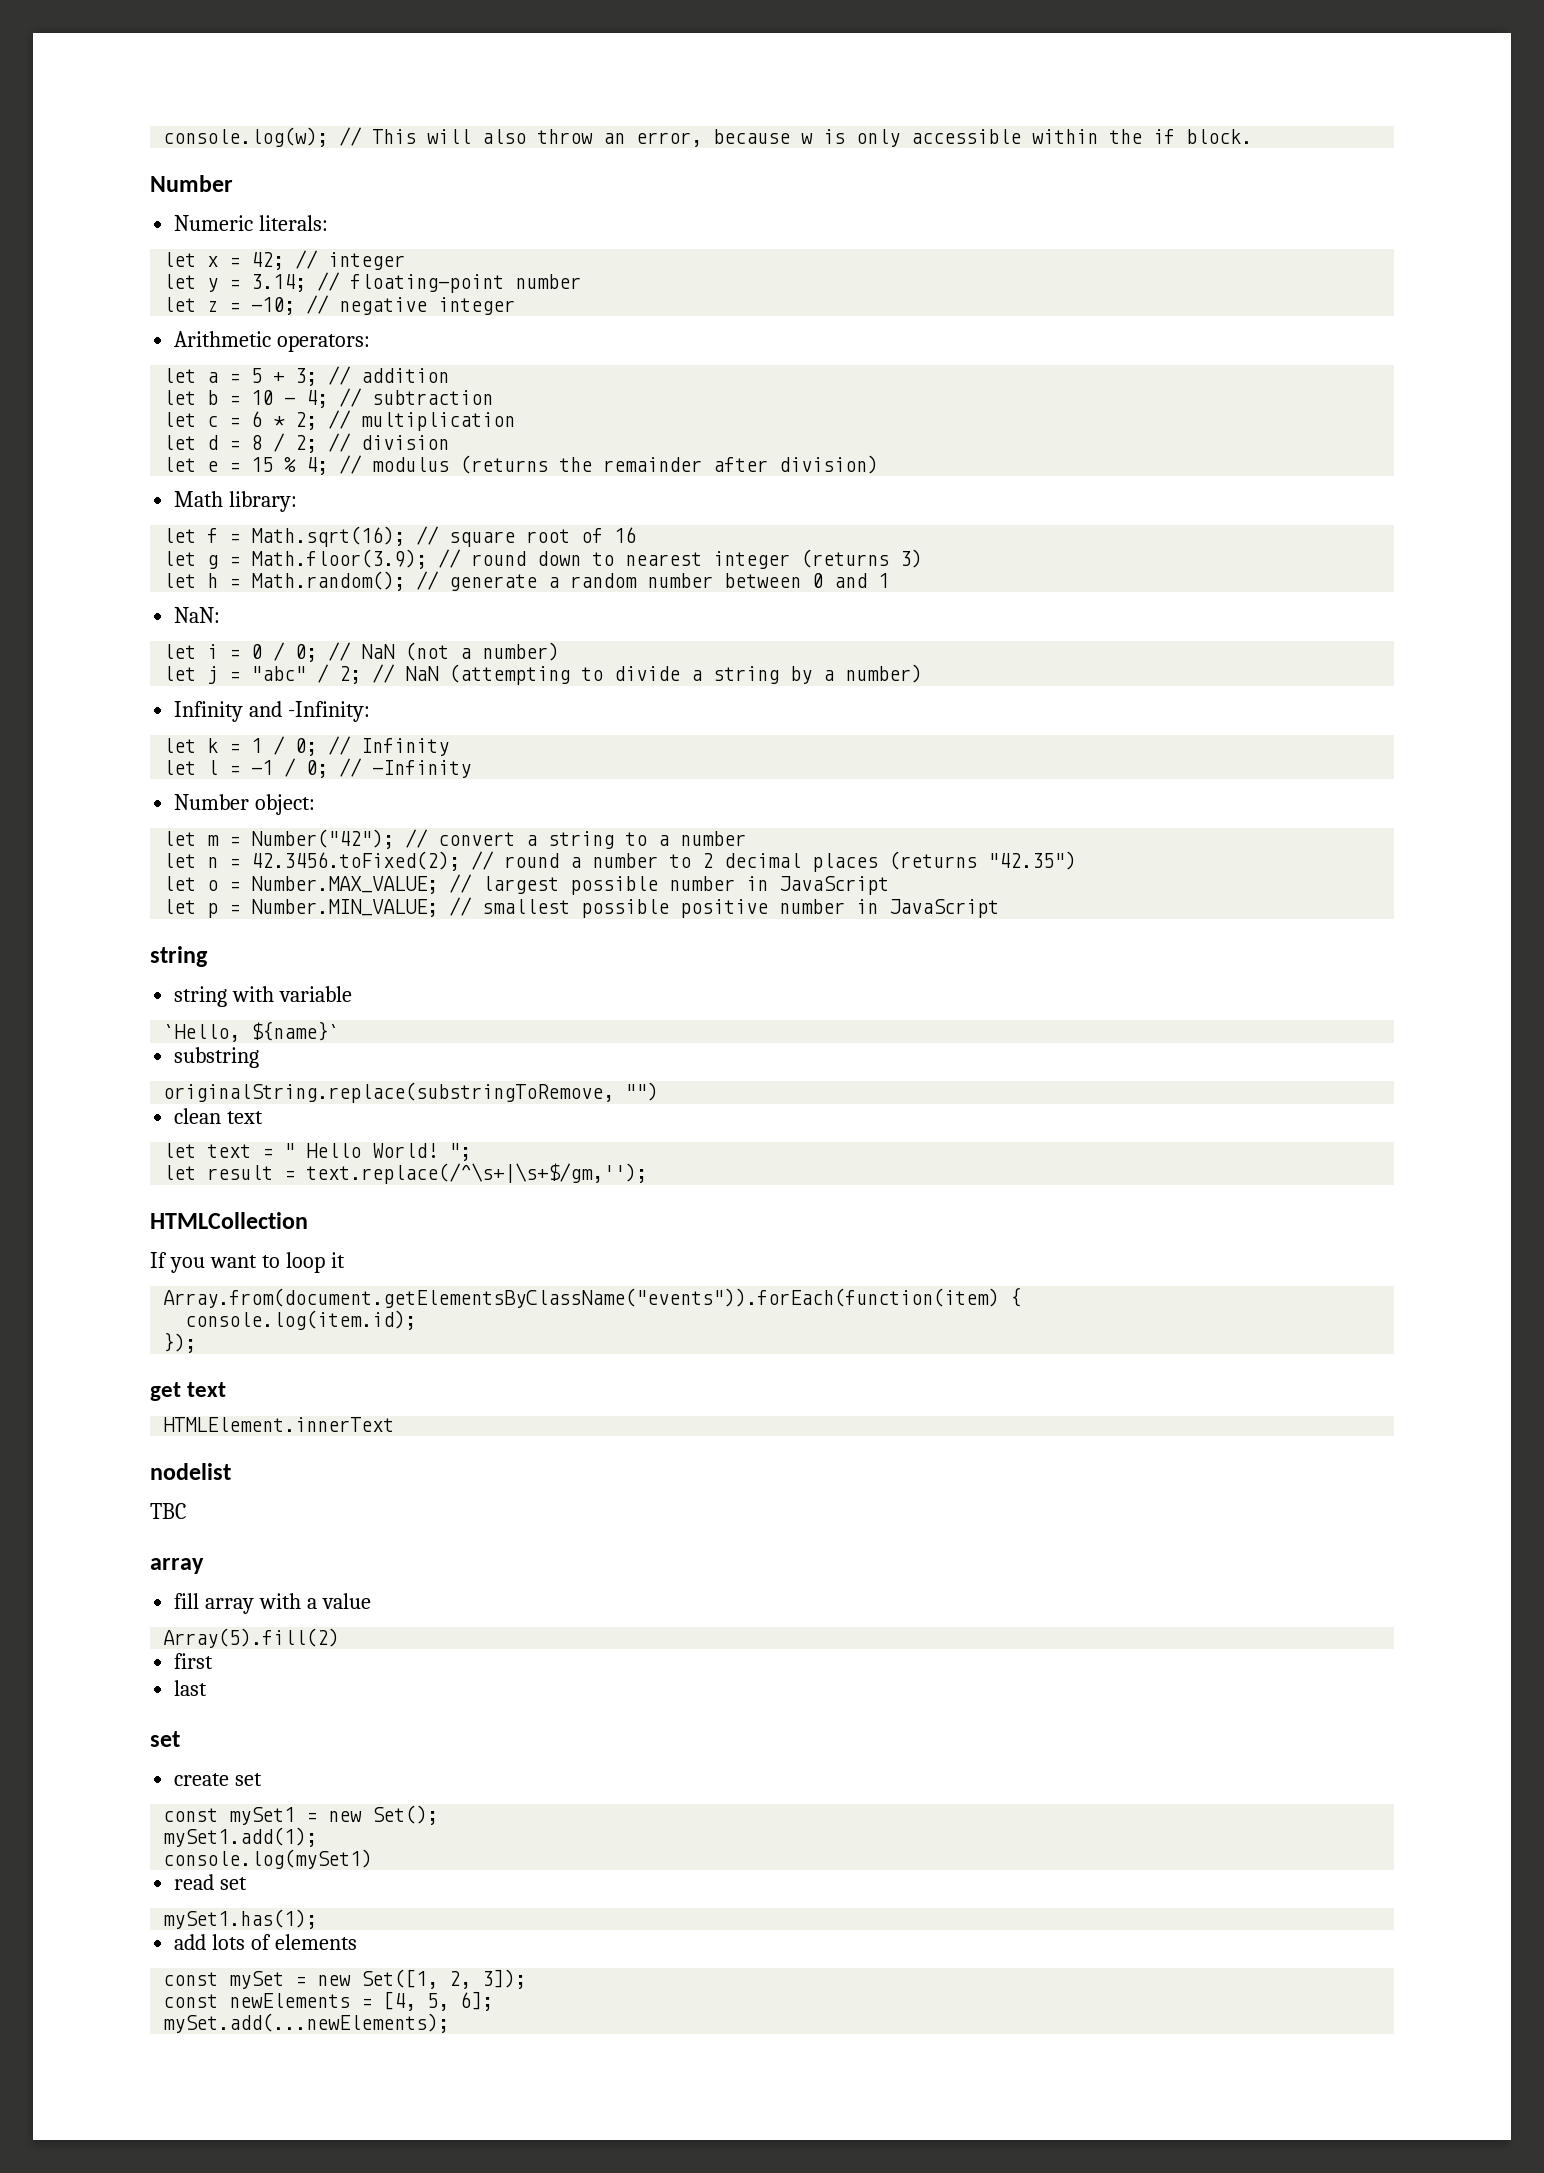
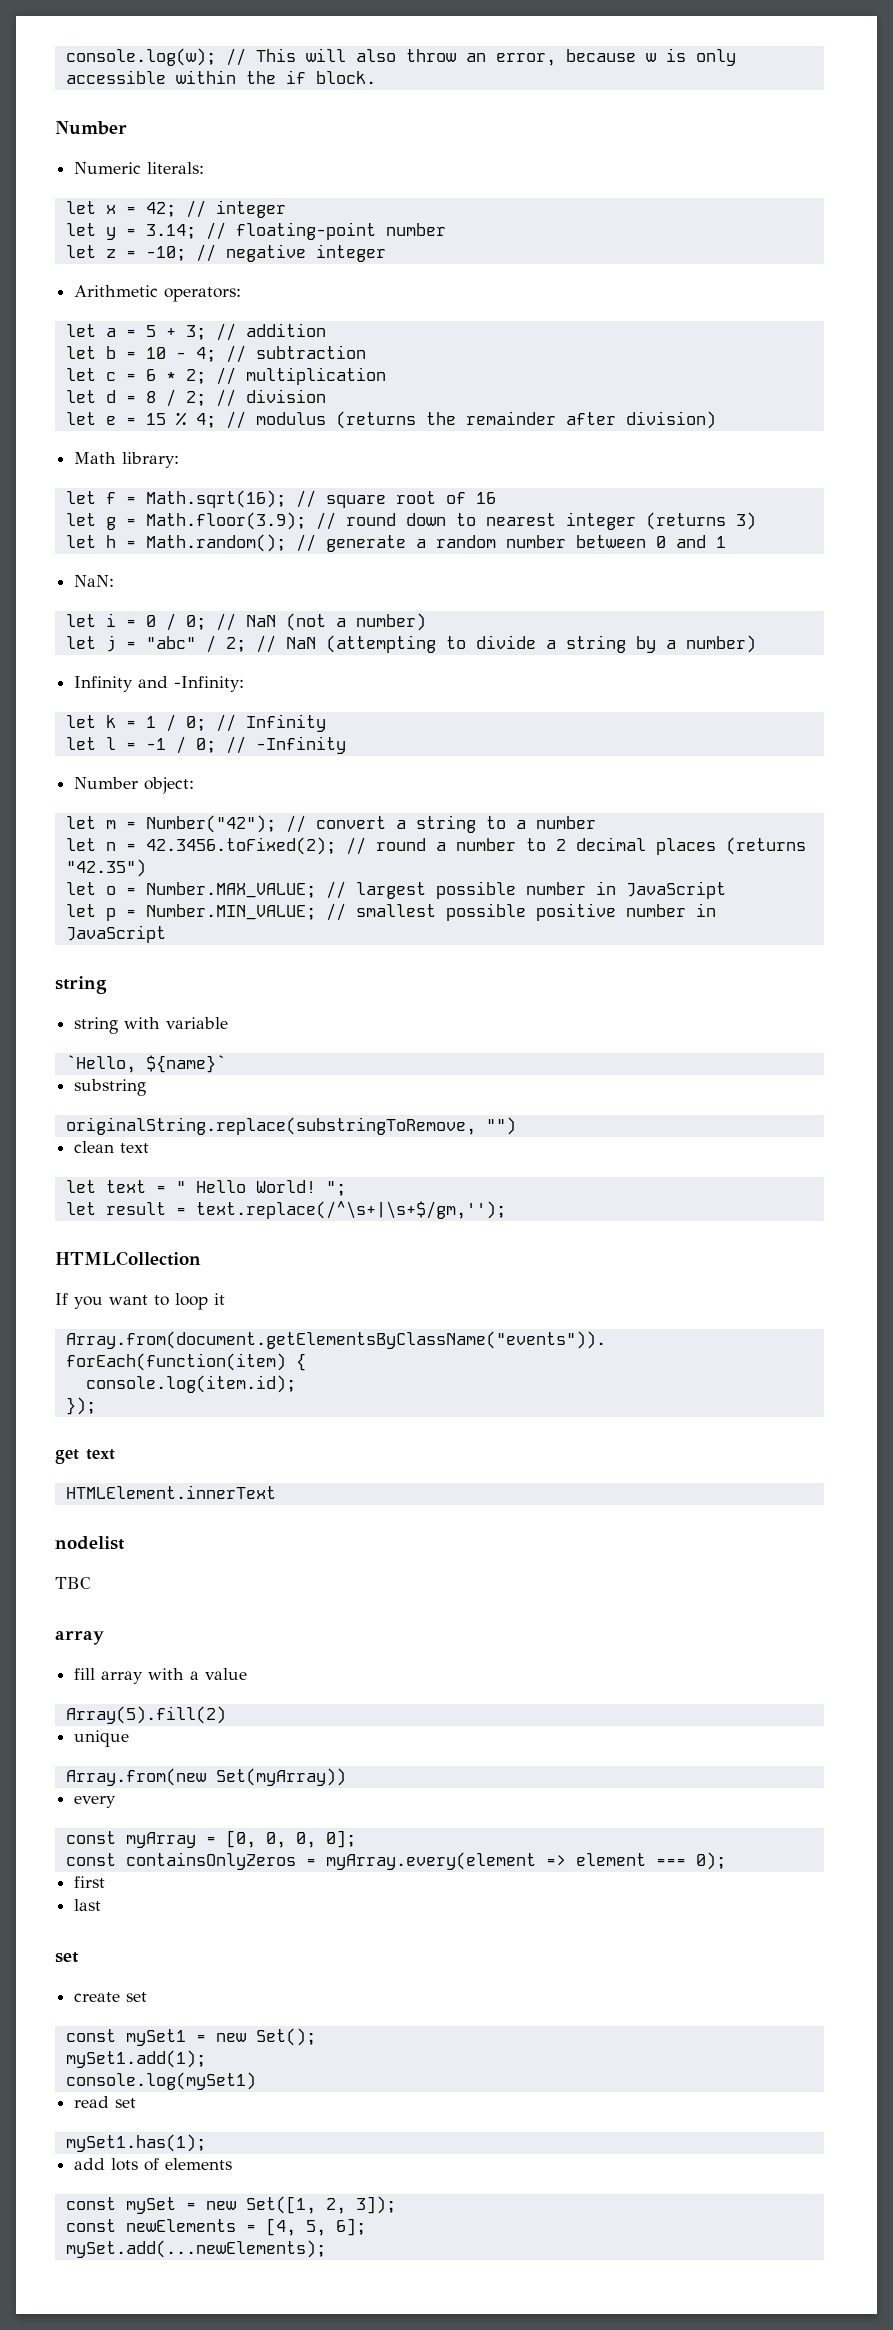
(340, 1638) none -> [74,1730,130,1747] [65,1768,346,1786] [74,1796,117,1808] [65,1830,356,1848] [65,1852,726,1870] // unique // Array.from(new Set(myArray)) // every // const myArray = [0, 0, 0, 0]; // const containsOnlyZeros = myArray.every(element => element === 0);

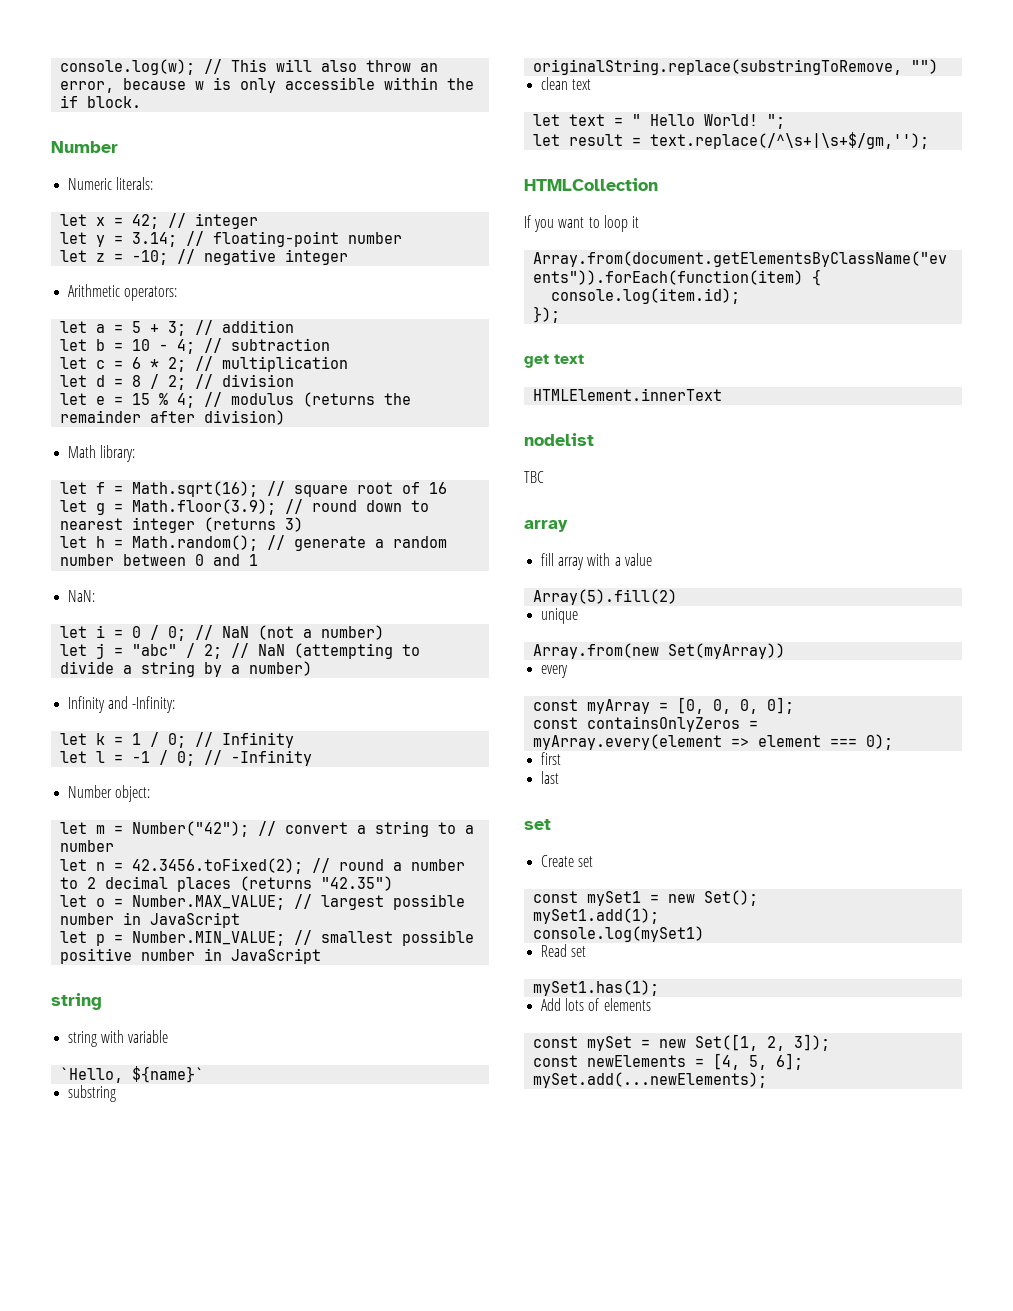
[74,1992,121,2002] create -> [541,855,575,867] Create
[74,2096,110,2108] read -> [541,944,568,957] Read
[74,2158,106,2170] add -> [541,998,562,1011] Add

